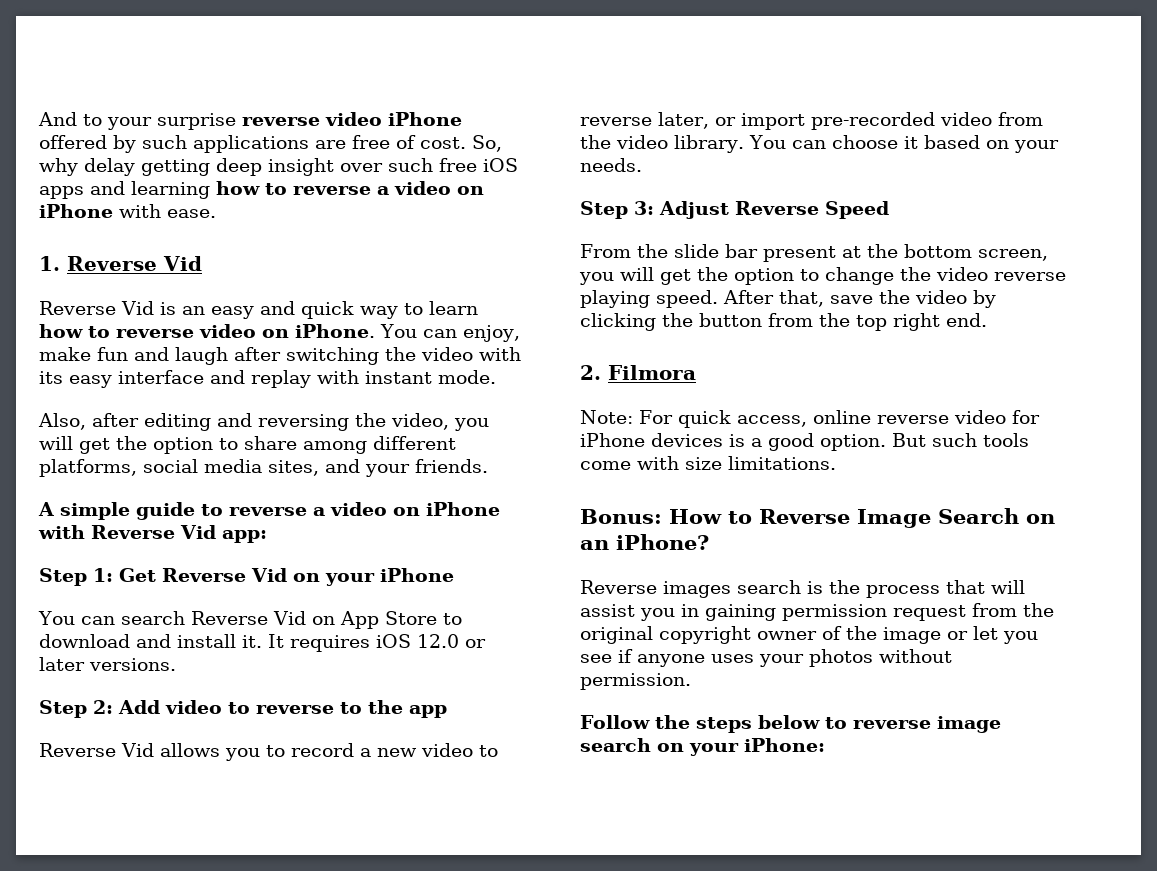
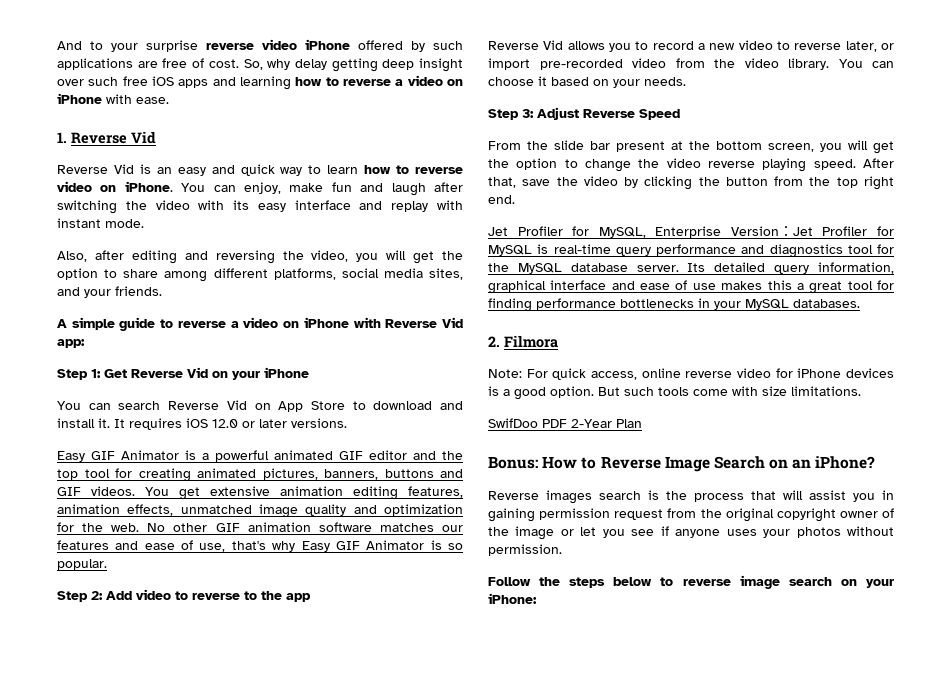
(176, 664) none -> [57,450,463,462] [57,468,463,482] [57,486,463,500] [57,504,463,518] [57,522,463,532] [57,540,464,552] [57,559,107,570] // Easy GIF Animator is a powerful animated GIF editor and the top tool for creating animated pictures, banners, buttons and GIF videos. You get extensive animation editing features, animation effects, unmatched image quality and optimization for the web. No other GIF animation software matches our features and ease of use, that's why Easy GIF Animator is so popular.
(987, 320) none -> [488,226,894,238] [488,244,894,258] [488,262,894,274] [488,280,895,294] [488,298,860,312] // Jet Profiler for MySQL, Enterprise Version：Jet Profiler for MySQL is real-time query performance and diagnostics tool for the MySQL database server. Its detailed query information, graphical interface and ease of use makes this a great tool for finding performance bottlenecks in your MySQL databases.
(836, 463) none -> [488,418,642,428] // SwifDoo PDF 2-Year Plan

